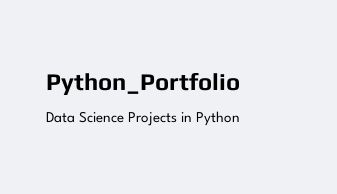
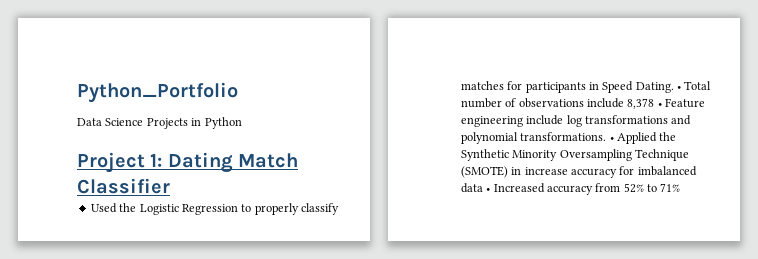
(241, 118) none -> [77,152,299,173] [77,178,170,194] [90,203,339,215] [460,81,712,93] [460,98,705,109] [460,115,692,127] [460,132,677,144] [460,149,689,161] [460,166,697,178] [460,183,681,195] // Project 1: Dating Match Classifier // Used the Logistic Regression to properly classify matches for participants in Speed Dating. • Total number of observations include 8,378 • Feature engineering include log transformations and polynomial transformations. • Applied the Synthetic Minority Oversampling Technique (SMOTE) in increase accuracy for imbalanced data • Increased accuracy from 52% to 71%

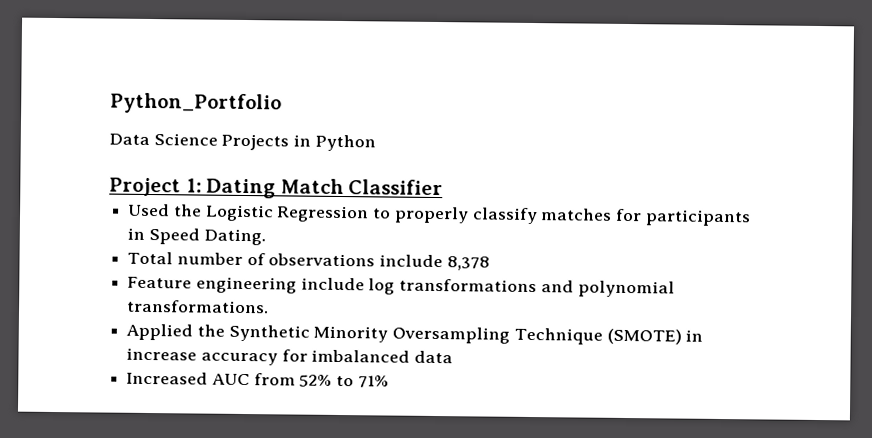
[677,86,681,90] • -> (266, 237) //
[657,103,662,107] • -> (490, 263) //
[609,137,614,141] • -> (270, 306) //
[486,183,593,195] • Increased accuracy -> [126,371,250,386] // Increased AUC

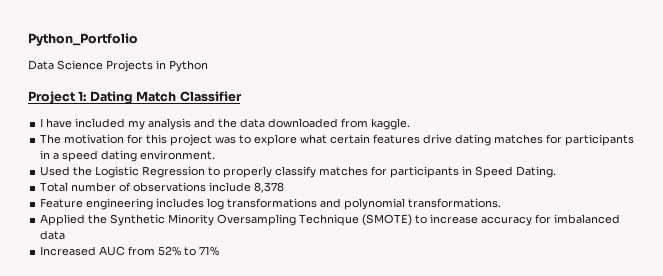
(444, 187) none -> [40,118,411,130] [40,134,635,146] [40,150,216,162] // I have included my analysis and the data downloaded from kaggle. // The motivation for this project was to explore what certain features drive dating matches for participants in a speed dating environment.
[300,277,365,291] include -> [156,198,205,208] includes
[685,329,704,342] in -> [415,215,428,224] to

